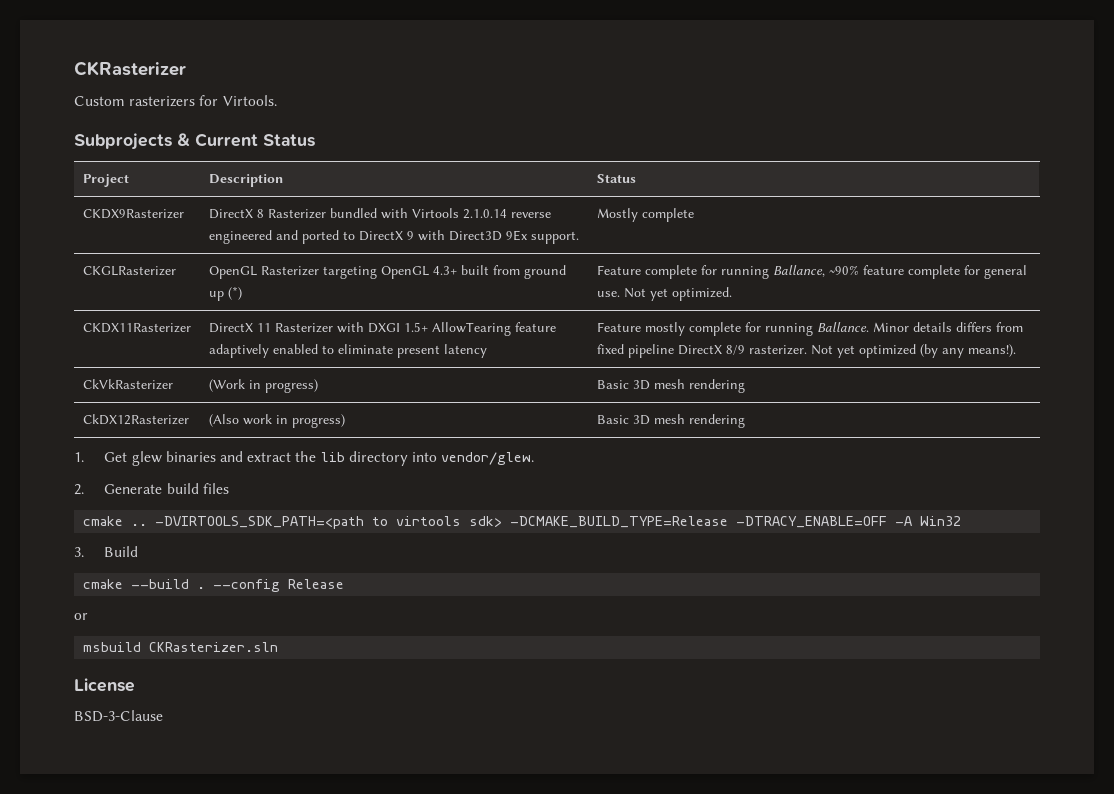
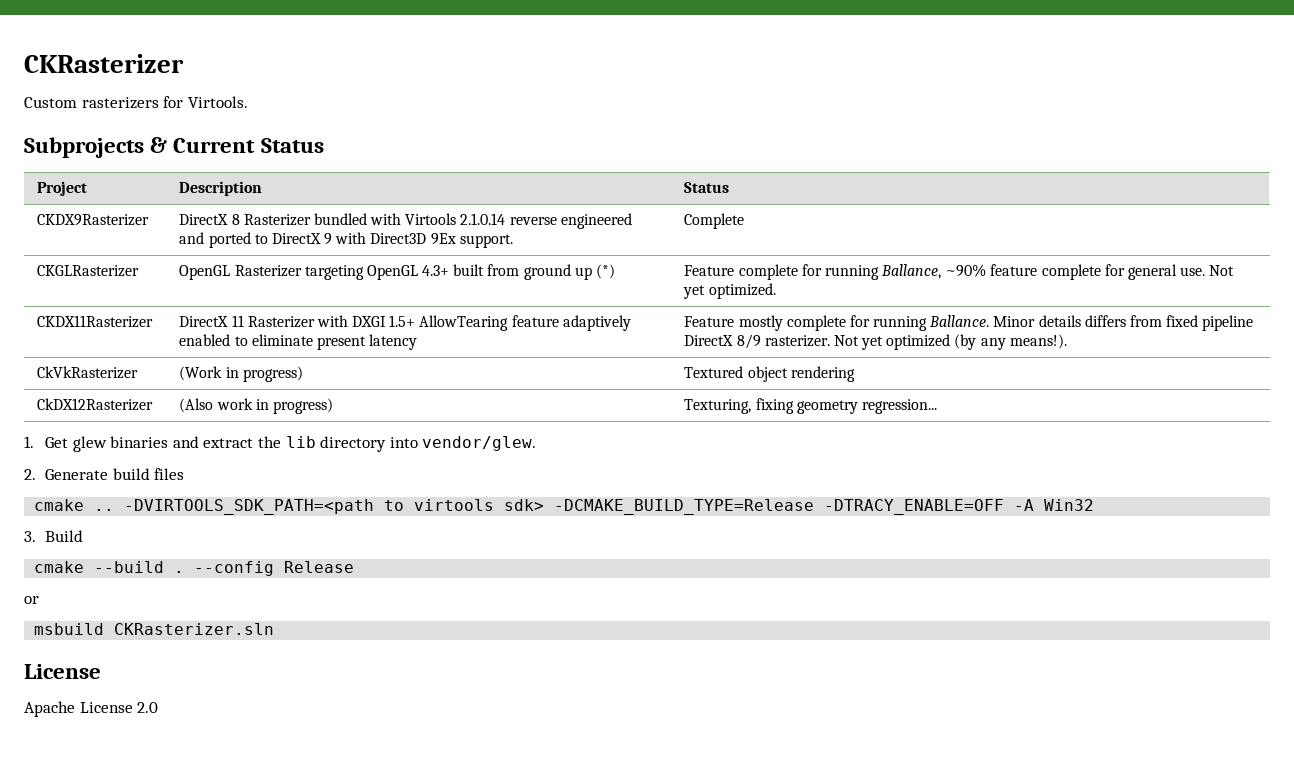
[596,208,694,222] Mostly complete -> [684,213,745,229] Complete
[596,379,685,390] Basic 3D mesh -> [684,366,788,382] Textured object
[596,414,745,428] Basic 3D mesh rendering -> [684,398,937,414] Texturing, fixing geometry regression...
[74,710,163,722] BSD-3-Clause -> [24,701,159,717] Apache License 2.0

